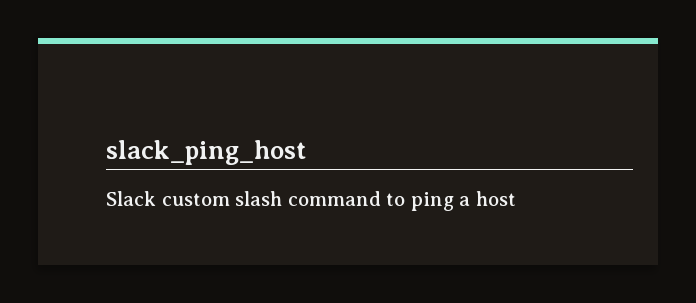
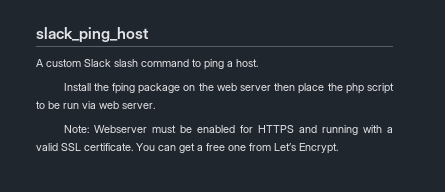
[106,191,230,206] Slack custom -> [36,59,111,67] A custom Slack
[475,191,516,206] host -> [236,59,258,67] [63,83,395,94] [36,101,155,109] [63,125,394,135] [36,143,338,154] host. // Install the fping package on the web server then place the php script to be run via web server. // Note: Webserver must be enabled for HTTPS and running with a valid SSL certificate. You can get a free one from Let’s Encrypt.

